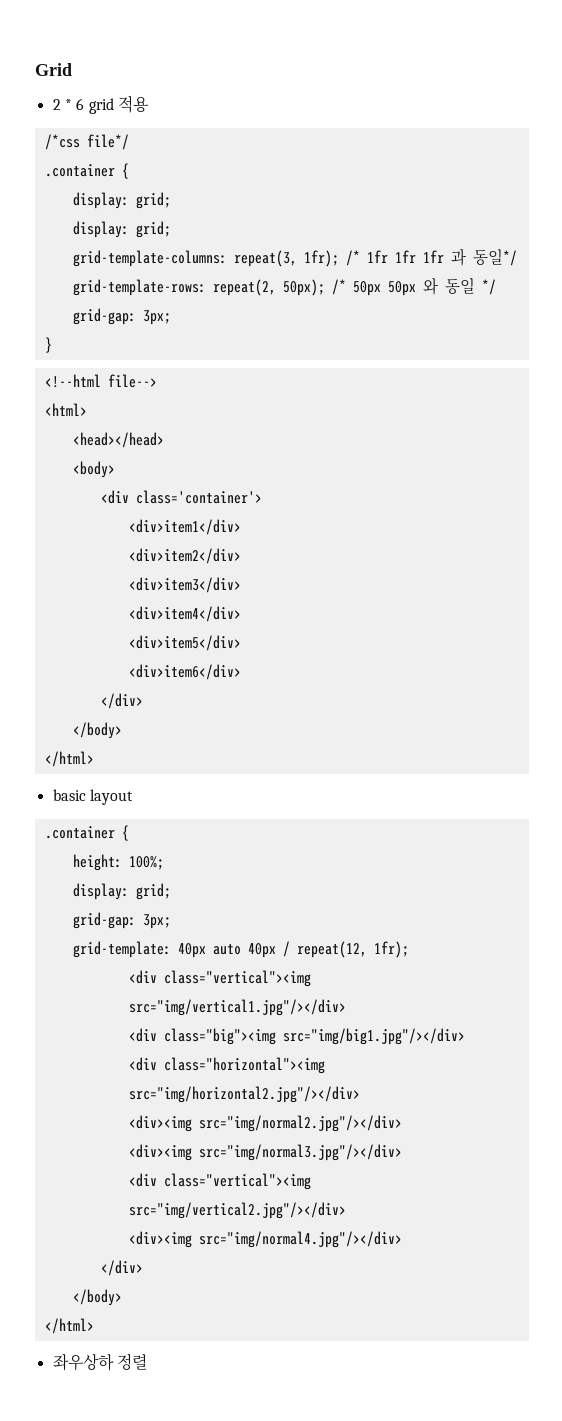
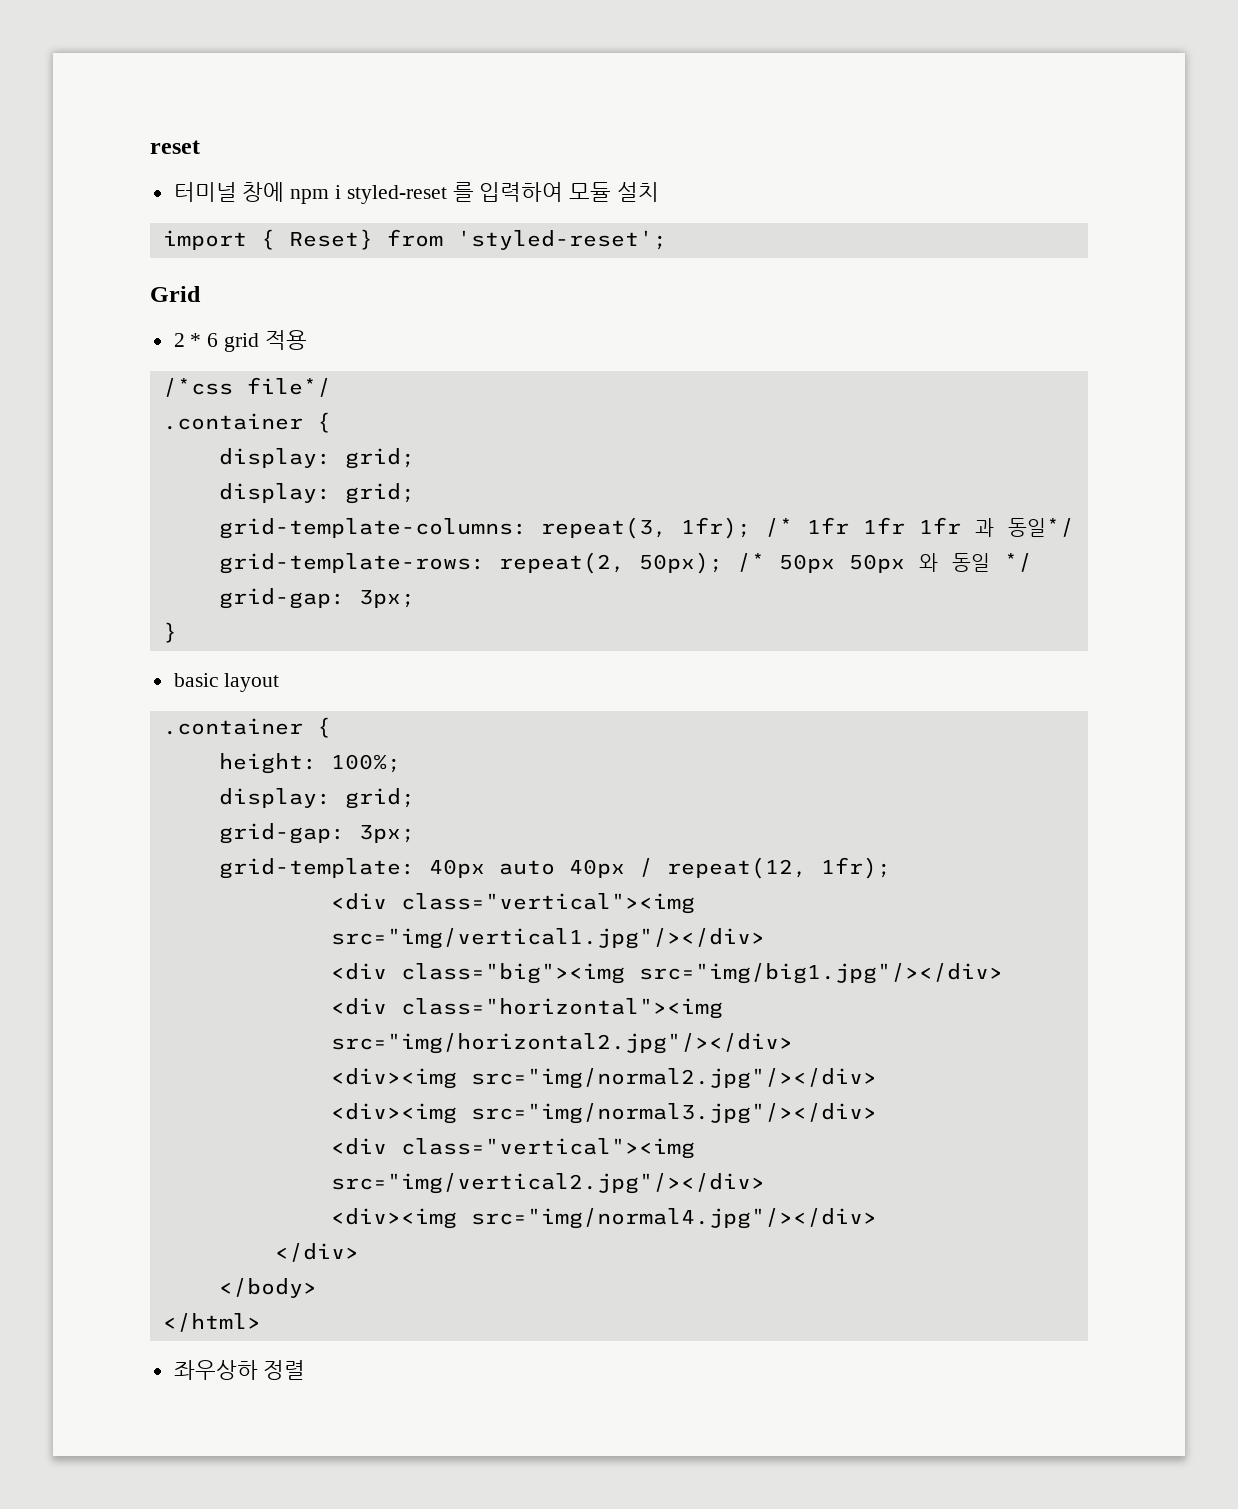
(35, 69) none -> [150,140,200,154] [173,182,660,204] [162,229,667,250] reset // 터미널 창에 npm i styled-reset 를 입력하여 모듈 설치 // import { Reset} from 'styled-reset'; //
[44,374,157,388] [44,403,87,416] [72,432,164,448] [72,461,115,478] [100,490,262,504] [128,519,241,535] [128,548,241,564] [128,577,241,593] [128,606,241,622] [128,635,241,651] [128,664,241,680] [100,693,143,709] [72,722,122,739] [44,751,94,767] // <!--html file--> // <html> // <head></head> // <body> // <div class='container'> // <div>item1</div> // <div>item2</div> // <div>item3</div> // <div>item4</div> // <div>item5</div> // <div>item6</div> // </div> // </body> // </html> -> (177, 632) none

